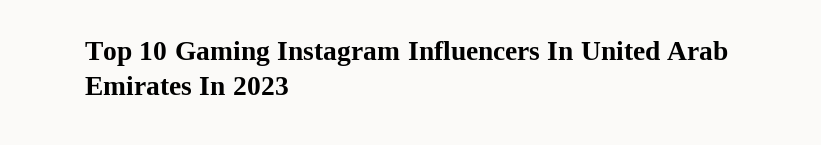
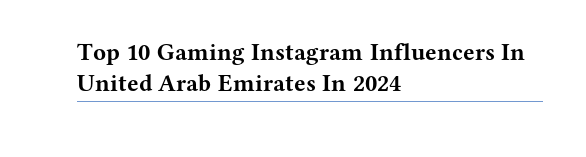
[232,77,289,95] 2023 -> [352,76,401,91] 2024

